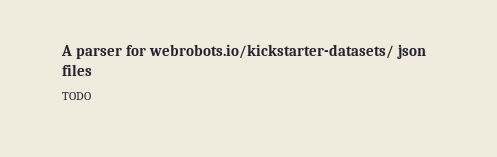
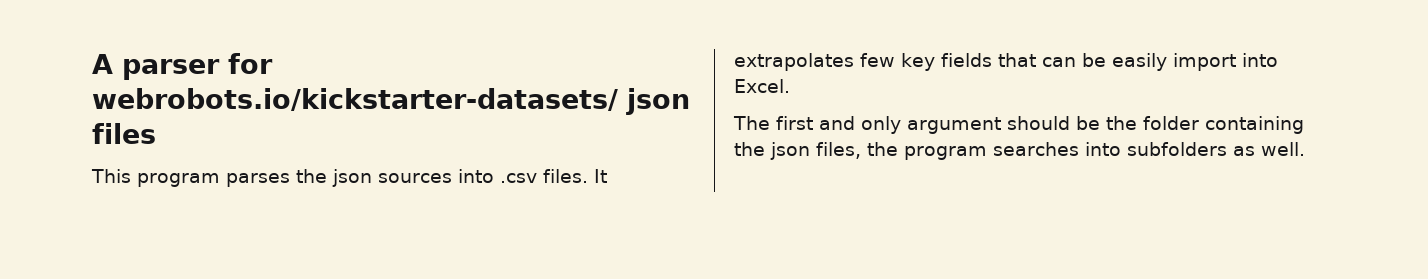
[62,92,91,100] TODO -> [91,169,607,187] [734,53,1278,71] [734,79,790,93] [733,116,1304,134] [734,142,1305,160] This program parses the json sources into .csv files. It extrapolates few key fields that can be easily import into Excel. // The first and only argument should be the folder containing the json files, the program searches into subfolders as well.

